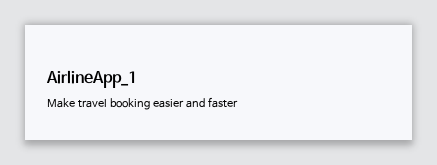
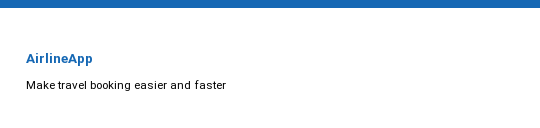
[46,70,137,88] AirlineApp_1 -> [26,53,93,66] AirlineApp

